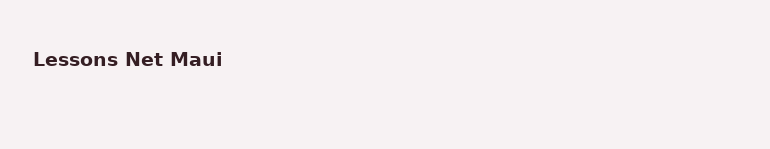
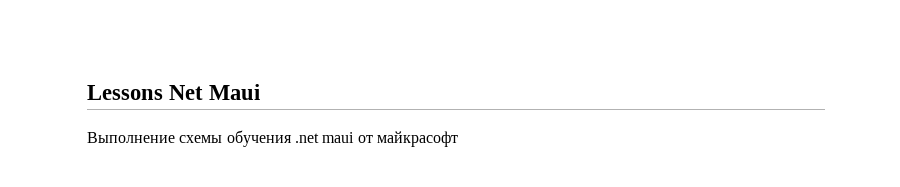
(223, 59) none -> [87,130,458,147] // Выполнение схемы обучения .net maui от майкрасофт

